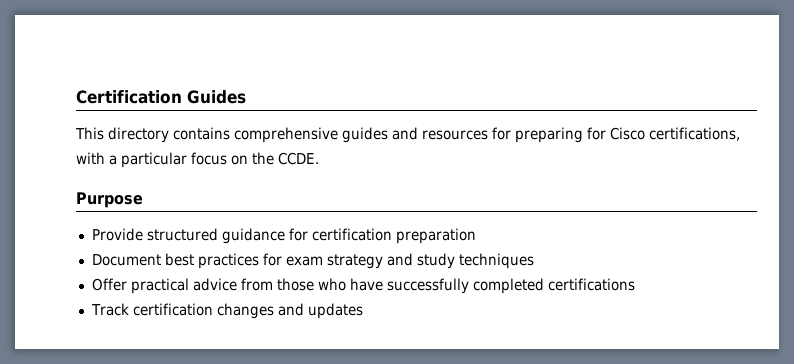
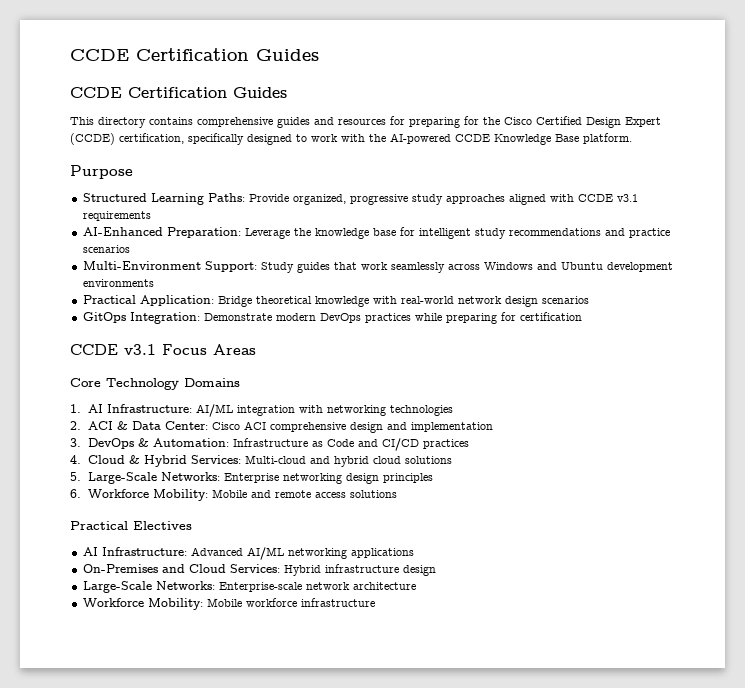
(76, 97) none -> [70,48,319,61] [70,87,122,98] CCDE Certification Guides // CCDE
[610,127,740,141] [76,152,319,168] [76,192,143,208] [91,228,476,244] [91,253,534,269] [91,278,635,294] [90,303,363,319] Cisco certifications, with a particular focus on the CCDE. // Purpose // Provide structured guidance for certification preparation // Document best practices for exam strategy and study techniques // Offer practical advice from those who have successfully completed certifications // Track certification changes and updates -> [483,116,661,128] [70,133,632,145] [70,165,133,179] [82,193,638,205] [82,211,151,221] [82,227,670,239] [82,245,130,253] [82,261,673,273] [82,279,154,287] [82,295,589,307] [82,312,582,324] [70,344,256,355] [70,378,240,390] [70,404,453,417] [70,421,493,433] [70,438,469,451] [70,455,452,467] [70,472,433,484] [70,489,397,501] [70,521,192,530] [82,547,414,560] [82,564,436,576] [82,581,416,593] [82,598,375,610] the Cisco Certified Design Expert (CCDE) certification, specifically designed to work with the AI-powered CCDE Knowledge Base platform. // Purpose // Structured Learning Paths: Provide organized, progressive study approaches aligned with CCDE v3.1 requirements // AI-Enhanced Preparation: Leverage the knowledge base for intelligent study recommendations and practice scenarios // Multi-Environment Support: Study guides that work seamlessly across Windows and Ubuntu development environments // Practical Application: Bridge theoretical knowledge with real-world network design scenarios // GitOps Integration: Demonstrate modern DevOps practices while preparing for certification // CCDE v3.1 Focus Areas // Core Technology Domains // 1. AI Infrastructure: AI/ML integration with networking technologies // 2. ACI & Data Center: Cisco ACI comprehensive design and implementation // 3. DevOps & Automation: Infrastructure as Code and CI/CD practices // 4. Cloud & Hybrid Services: Multi-cloud and hybrid cloud solutions // 5. Large-Scale Networks: Enterprise networking design principles // 6. Workforce Mobility: Mobile and remote access solutions // Practical Electives // AI Infrastructure: Advanced AI/ML networking applications // On-Premises and Cloud Services: Hybrid infrastructure design // Large-Scale Networks: Enterprise-scale network architecture // Workforce Mobility: Mobile workforce infrastructure

